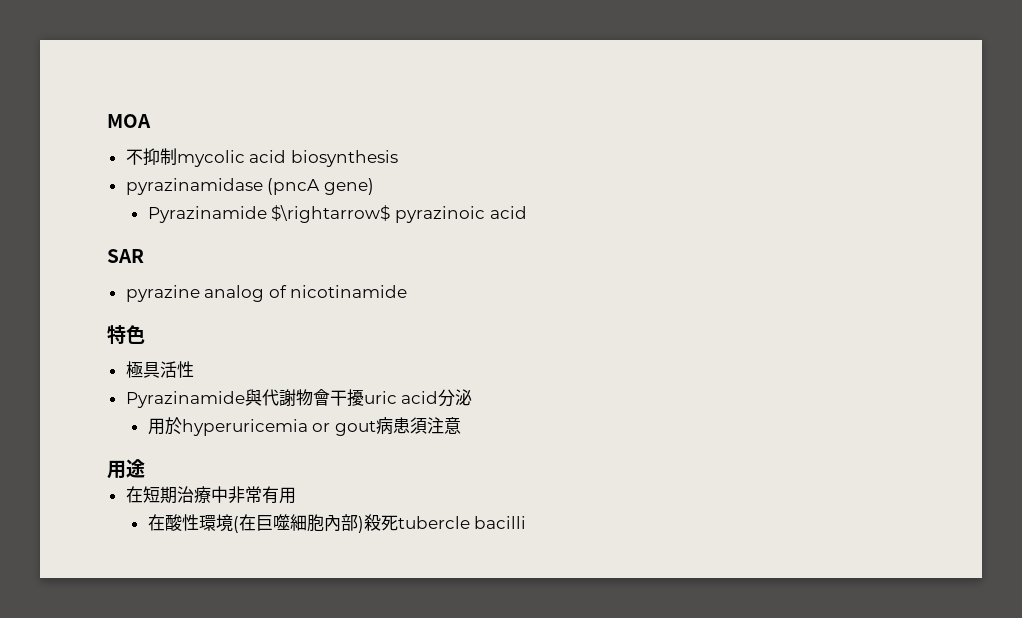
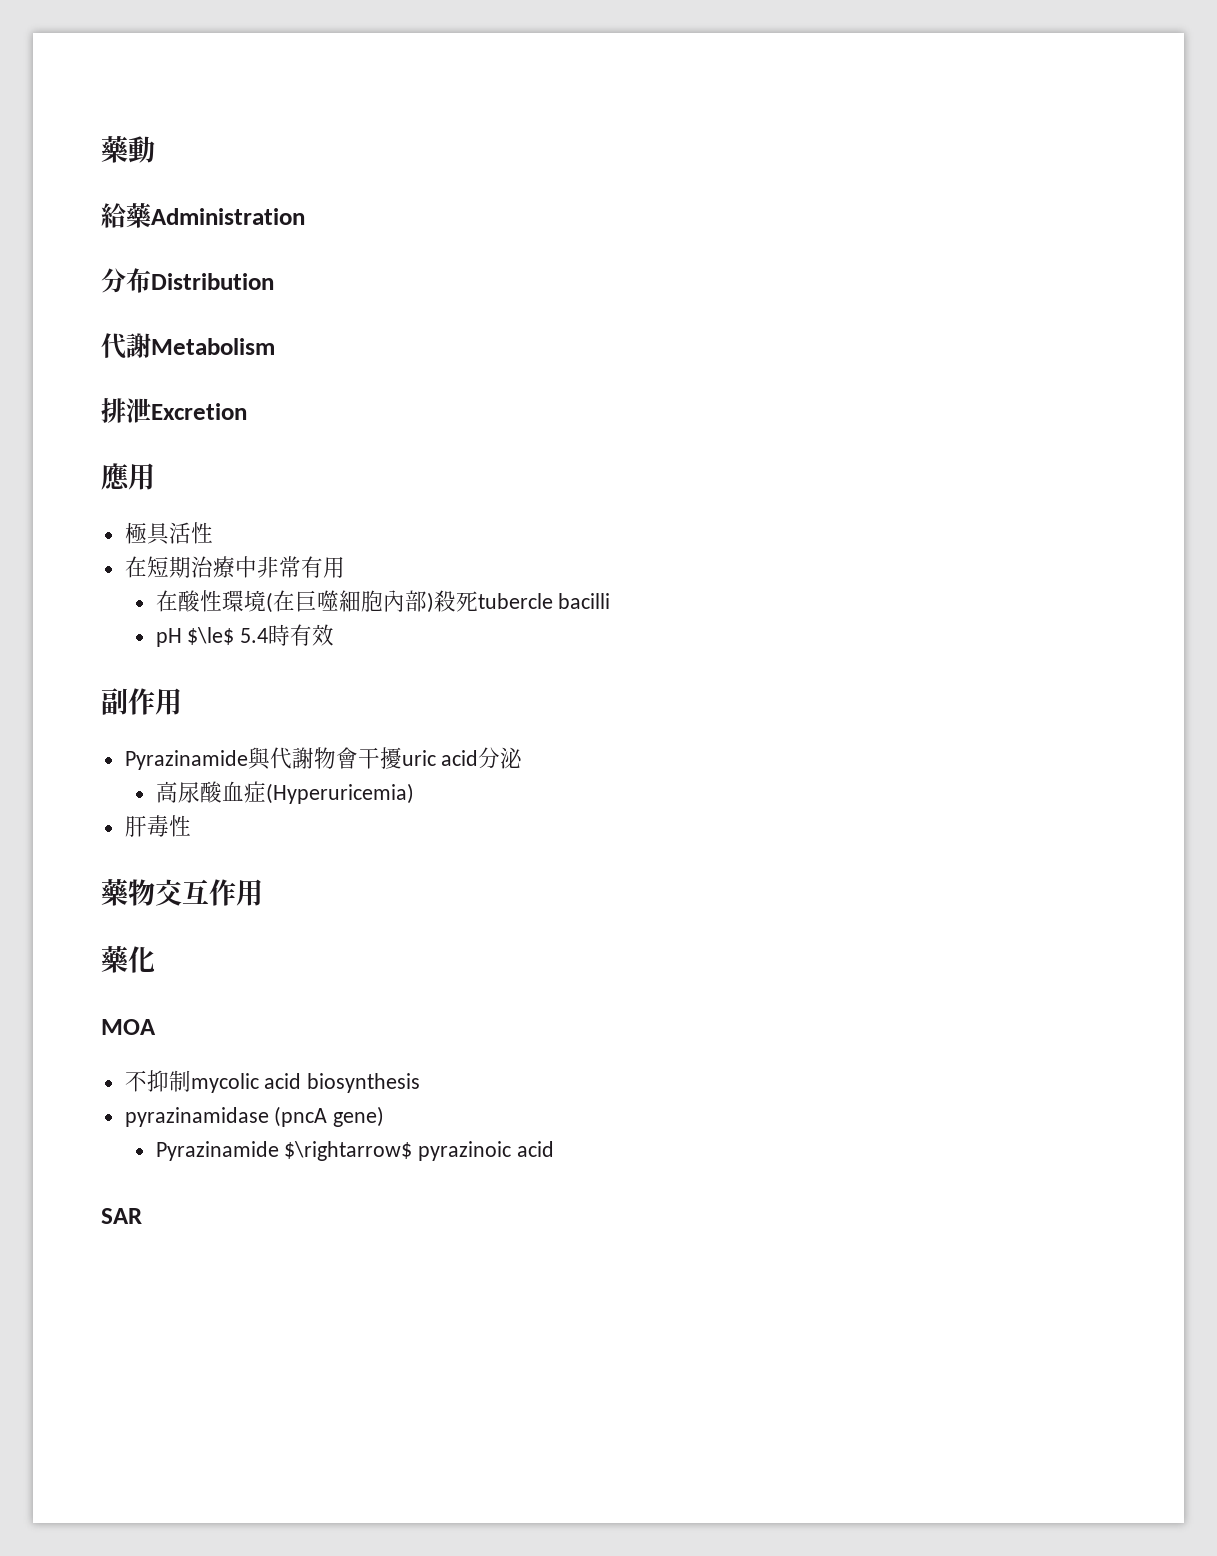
[107,114,151,128] [125,148,398,167] [125,178,374,195] [147,205,527,223] [107,249,144,263] [125,285,408,302] [107,325,145,345] [125,361,194,378] [125,389,473,408] [147,417,461,436] [107,459,145,479] MOA // 不抑制mycolic acid biosynthesis // pyrazinamidase (pncA gene) // Pyrazinamide $\rightarrow$ pyrazinoic acid // SAR // pyrazine analog of nicotinamide // 特色 // 極具活性 // Pyrazinamide與代謝物會干擾uric acid分泌 // 用於hyperuricemia or gout病患須注意 // 用途 -> [101,136,155,163] [101,203,305,228] [101,268,274,293] [101,333,275,359] [101,398,247,423] [101,463,155,490] [124,522,213,545] 藥動 // 給藥Administration // 分布Distribution // 代謝Metabolism // 排泄Excretion // 應用 // 極具活性
(527, 522) none -> [155,624,335,647] [101,688,182,715] [124,747,524,770] [155,781,414,804] [124,815,191,837] [101,879,263,906] [101,946,155,973] [101,1019,156,1035] [124,1070,421,1093] [124,1106,385,1127] [155,1141,555,1161] [101,1208,142,1224] // pH $\le$ 5.4時有效 // 副作用 // Pyrazinamide與代謝物會干擾uric acid分泌 // 高尿酸血症(Hyperuricemia) // 肝毒性 // 藥物交互作用 // 藥化 // MOA // 不抑制mycolic acid biosynthesis // pyrazinamidase (pncA gene) // Pyrazinamide $\rightarrow$ pyrazinoic acid // SAR

